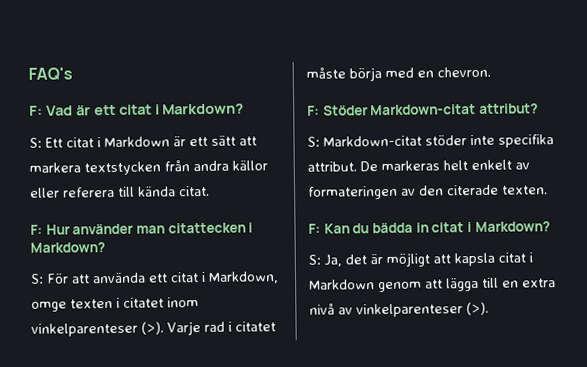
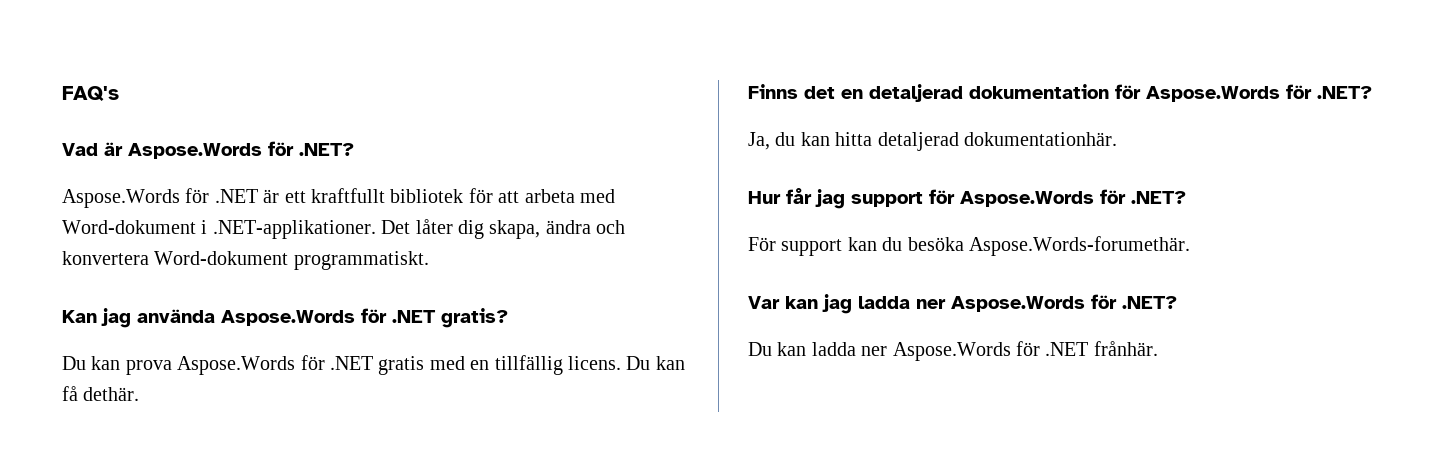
[29,105,43,116] F: -> (119, 93) none
[93,103,245,116] [29,135,257,148] [29,159,268,176] [30,185,210,198] [30,222,254,235] [30,242,105,253] [30,271,279,284] [31,297,199,312] [31,321,276,337] [306,66,491,82] [307,103,538,116] [307,134,554,148] [307,159,530,172] [308,184,548,200] [308,221,550,234] [308,252,533,267] [309,277,556,293] [309,301,489,318] ett citat i Markdown? // S: Ett citat i Markdown är ett sätt att markera textstycken från andra källor eller referera till kända citat. // F: Hur använder man citattecken i Markdown? // S: För att använda ett citat i Markdown, omge texten i citatet inom vinkelparenteser (>). Varje rad i citatet måste börja med en chevron. // F: Stöder Markdown-citat attribut? // S: Markdown-citat stöder inte specifika attribut. De markeras helt enkelt av formateringen av den citerade texten. // F: Kan du bädda in citat i Markdown? // S: Ja, det är möjligt att kapsla citat i Markdown genom att lägga till en extra nivå av vinkelparenteser (>). -> [128,141,354,159] [62,188,615,208] [62,219,626,239] [62,251,429,270] [62,308,508,328] [62,355,685,375] [62,386,140,401] [748,84,1372,102] [748,132,1117,151] [748,188,1186,209] [748,236,1190,256] [748,294,1177,314] [748,341,1158,361] Aspose.Words för .NET? // Aspose.Words för .NET är ett kraftfullt bibliotek för att arbeta med Word-dokument i .NET-applikationer. Det låter dig skapa, ändra och konvertera Word-dokument programmatiskt. // Kan jag använda Aspose.Words för .NET gratis? // Du kan prova Aspose.Words för .NET gratis med en tillfällig licens. Du kan få dethär. // Finns det en detaljerad dokumentation för Aspose.Words för .NET? // Ja, du kan hitta detaljerad dokumentationhär. // Hur får jag support för Aspose.Words för .NET? // För support kan du besöka Aspose.Words-forumethär. // Var kan jag ladda ner Aspose.Words för .NET? // Du kan ladda ner Aspose.Words för .NET frånhär.

